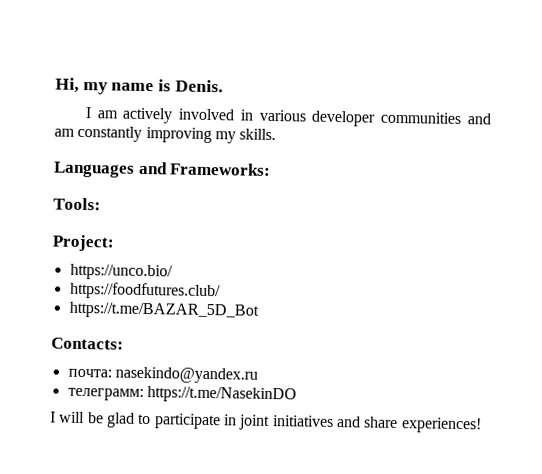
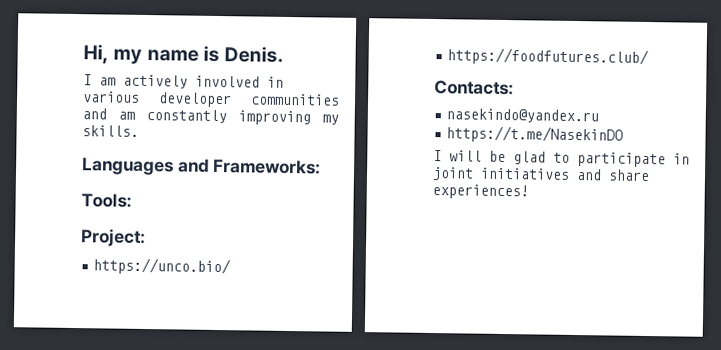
[68,301,259,320] // https://t.me/BAZAR_5D_Bot -> (650, 57) none
[67,368,112,378] почта: -> (514, 88) none
[67,387,144,401] телеграмм: -> (600, 116) none

